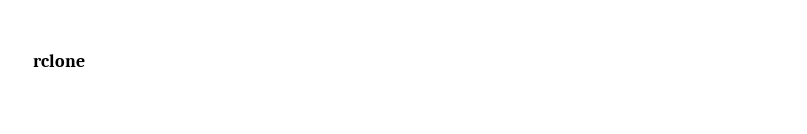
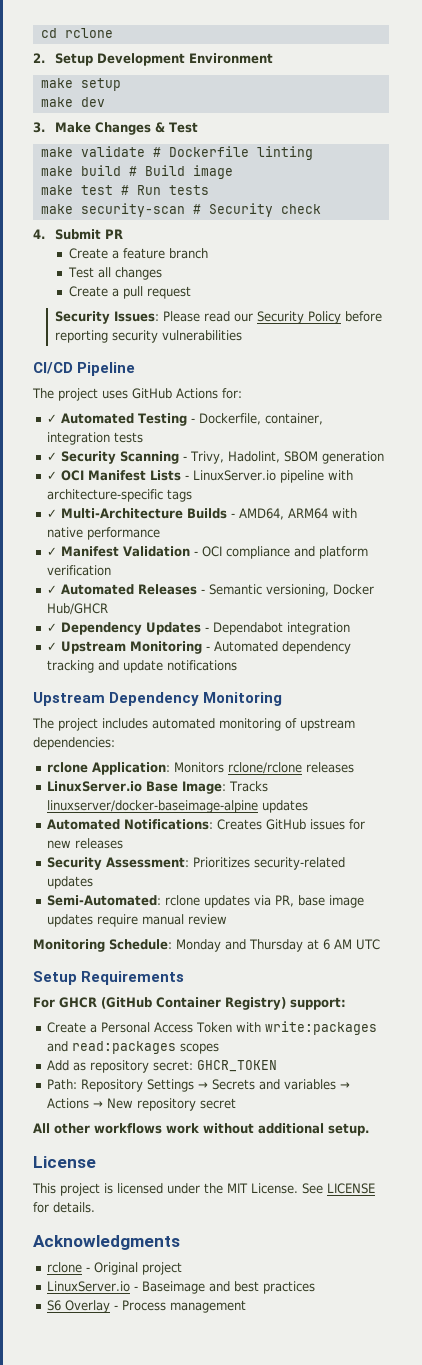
[33,54,85,67] rclone -> [40,28,113,38] [33,53,273,66] [40,78,121,91] [40,97,105,107] [33,122,198,135] [40,146,313,160] [40,165,233,179] [40,185,209,195] [40,203,321,217] [33,229,123,240] [69,248,209,259] [68,267,163,280] [69,286,192,299] [54,311,382,324] [54,330,242,343] [33,362,136,376] [32,388,242,401] [47,413,324,426] [47,432,144,445] [47,451,385,464] [47,470,354,483] [47,489,193,502] [47,508,358,520] [47,527,161,540] [47,546,369,559] [47,565,112,576] [47,584,375,597] [47,603,109,615] [47,622,351,635] [47,641,352,654] [47,660,238,673] [33,692,283,706] [32,718,355,731] [33,737,115,750] [47,762,355,775] [47,781,269,794] [47,800,309,813] [47,819,366,830] [47,838,124,849] [47,857,346,870] [47,876,94,889] [47,895,365,908] [47,914,228,927] [33,939,380,952] [33,971,185,985] [33,997,346,1010] [47,1021,378,1035] [47,1041,220,1054] [47,1060,278,1073] [47,1079,351,1092] [47,1098,237,1111] [33,1123,369,1136] [33,1156,96,1168] [32,1183,375,1196] [33,1202,95,1213] [33,1235,180,1250] [47,1262,183,1275] [47,1281,316,1294] [47,1300,247,1313] cd rclone // 2. Setup Development Environment // make setup // make dev // 3. Make Changes & Test // make validate # Dockerfile linting // make build # Build image // make test # Run tests // make security-scan # Security check // 4. Submit PR // Create a feature branch // Test all changes // Create a pull request // Security Issues: Please read our Security Policy before reporting security vulnerabilities // CI/CD Pipeline // The project uses GitHub Actions for: // ✓ Automated Testing - Dockerfile, container, integration tests // ✓ Security Scanning - Trivy, Hadolint, SBOM generation // ✓ OCI Manifest Lists - LinuxServer.io pipeline with architecture-specific tags // ✓ Multi-Architecture Builds - AMD64, ARM64 with native performance // ✓ Manifest Validation - OCI compliance and platform verification // ✓ Automated Releases - Semantic versioning, Docker Hub/GHCR // ✓ Dependency Updates - Dependabot integration // ✓ Upstream Monitoring - Automated dependency tracking and update notifications // Upstream Dependency Monitoring // The project includes automated monitoring of upstream dependencies: // rclone Application: Monitors rclone/rclone releases // LinuxServer.io Base Image: Tracks linuxserver/docker-baseimage-alpine updates // Automated Notifications: Creates GitHub issues for new releases // Security Assessment: Prioritizes security-related updates // Semi-Automated: rclone updates via PR, base image updates require manual review // Monitoring Schedule: Monday and Thursday at 6 AM UTC // Setup Requirements // For GHCR (GitHub Container Registry) support: // Create a Personal Access Token with write:packages and read:packages scopes // Add as repository secret: GHCR_TOKEN // Path: Repository Settings → Secrets and variables → Actions → New repository secret // All other workflows work without additional setup. // License // This project is licensed under the MIT License. See LICENSE for details. // Acknowledgments // rclone - Original project // LinuxServer.io - Baseimage and best practices // S6 Overlay - Process management

